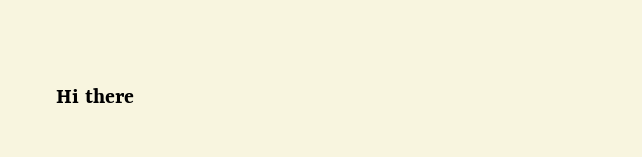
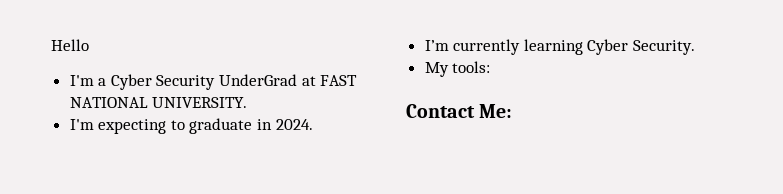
[56,88,135,103] Hi there -> [51,39,89,51] [69,74,358,90] [69,97,248,108] [69,118,313,134] [424,39,696,55] [424,61,491,77] [406,104,513,118] Hello // I'm a Cyber Security UnderGrad at FAST NATIONAL UNIVERSITY. // I'm expecting to graduate in 2024. // I’m currently learning Cyber Security. // My tools: // Contact Me:

